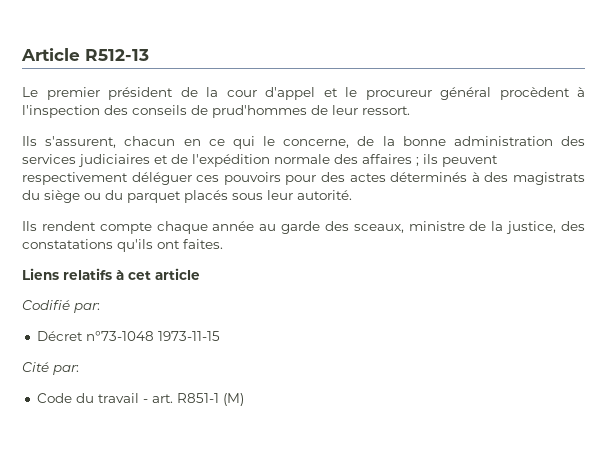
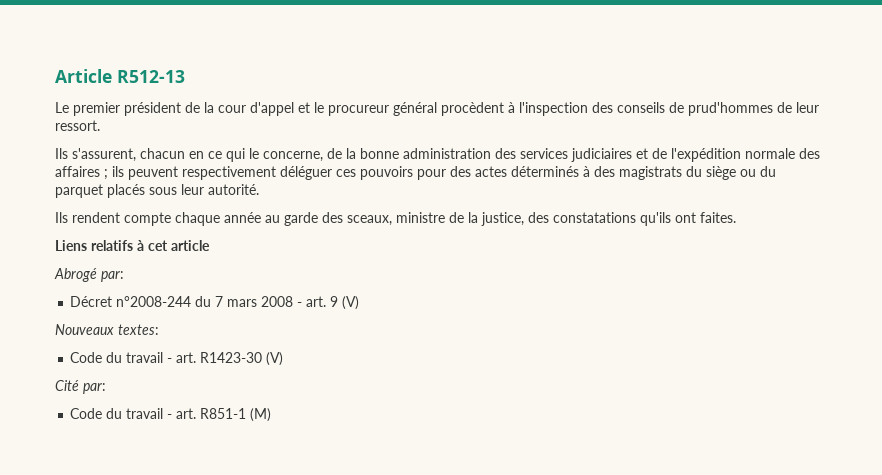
[22,300,70,310] Codifié -> [54,268,97,282] Abrogé
[85,331,220,341] n°73-1048 1973-11-15 -> [116,296,360,310] [55,324,159,335] [70,352,284,366] n°2008-244 du 7 mars 2008 - art. 9 (V) // Nouveaux textes: // Code du travail - art. R1423-30 (V)

